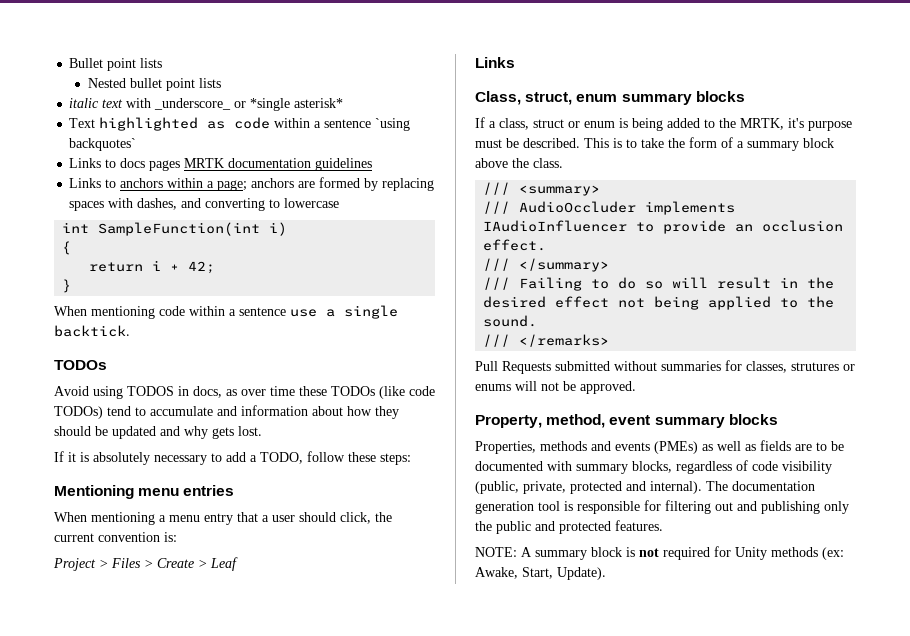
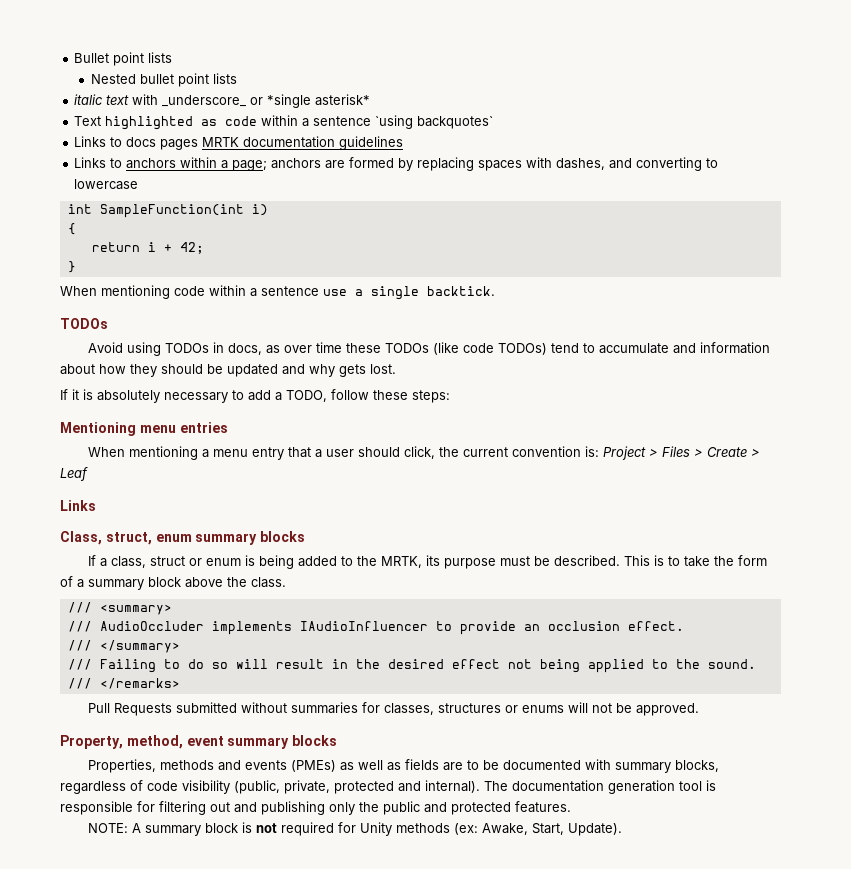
[127,386,174,396] TODOS -> [164,343,209,353] TODOs
(177, 537) // -> (599, 451) none
[788,118,804,128] it's -> [425,555,440,566] its
[791,362,839,371] strutures -> [437,703,501,713] structures

